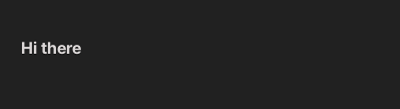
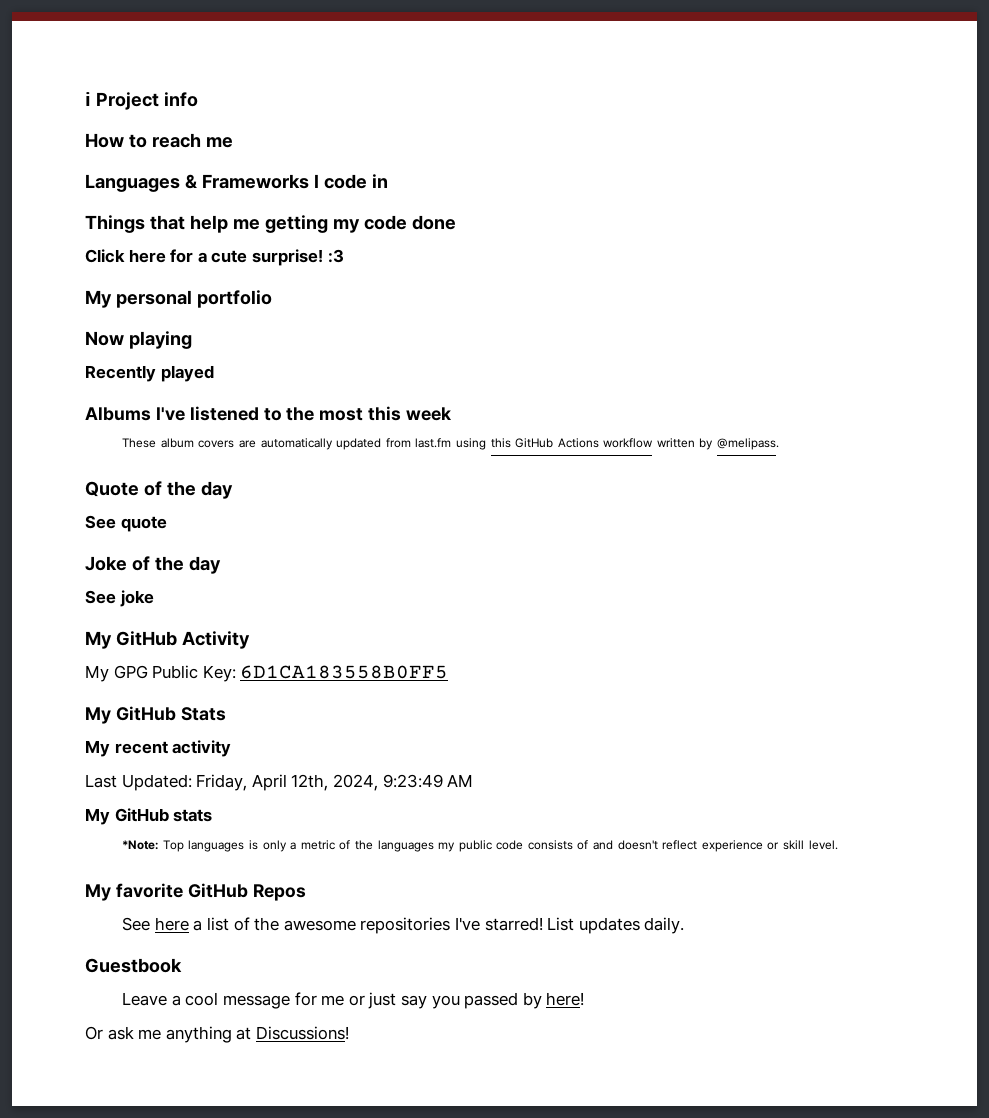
[21,40,83,55] Hi there -> [85,92,198,110] [85,133,233,148] [85,174,388,192] [85,215,456,233] [85,249,344,266] [85,290,272,308] [85,331,192,349] [85,365,214,382] [85,406,453,421] [122,438,780,450] [85,481,233,499] [85,515,167,532] [85,556,221,574] [85,590,154,607] [85,631,250,649] [85,665,449,682] [85,706,226,724] [85,740,232,757] [85,774,474,791] [85,808,213,825] [122,840,838,852] [85,883,306,901] [122,917,685,934] [85,958,182,973] [122,992,585,1009] [85,1026,349,1043] ℹ Project info // How to reach me // Languages & Frameworks I code in // Things that help me getting my code done // Click here for a cute surprise! :3 // My personal portfolio // Now playing // Recently played // Albums I've listened to the most this week // These album covers are automatically updated from last.fm using this GitHub Actions workflow written by @melipass. // Quote of the day // See quote // Joke of the day // See joke // My GitHub Activity // My GPG Public Key: 6D1CA183558B0FF5 // My GitHub Stats // My recent activity // Last Updated: Friday, April 12th, 2024, 9:23:49 AM // My GitHub stats // *Note: Top languages is only a metric of the languages my public code consists of and doesn't reflect experience or skill level. // My favorite GitHub Repos // See here a list of the awesome repositories I've starred! List updates daily. // Guestbook // Leave a cool message for me or just say you passed by here! // Or ask me anything at Discussions!

